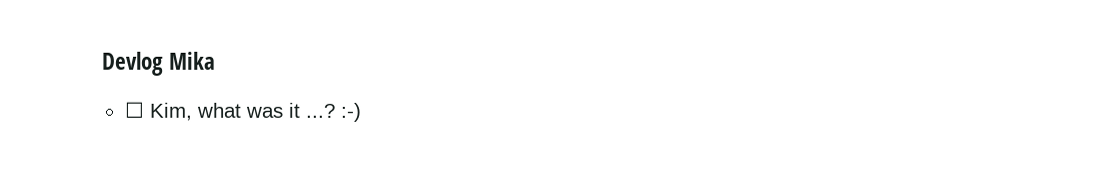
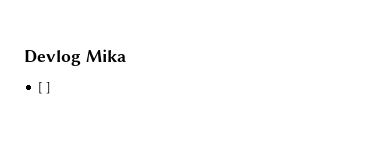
[123,101,361,122] ☐ Kim, what was it ...? :-) -> [37,82,52,94] [ ]

